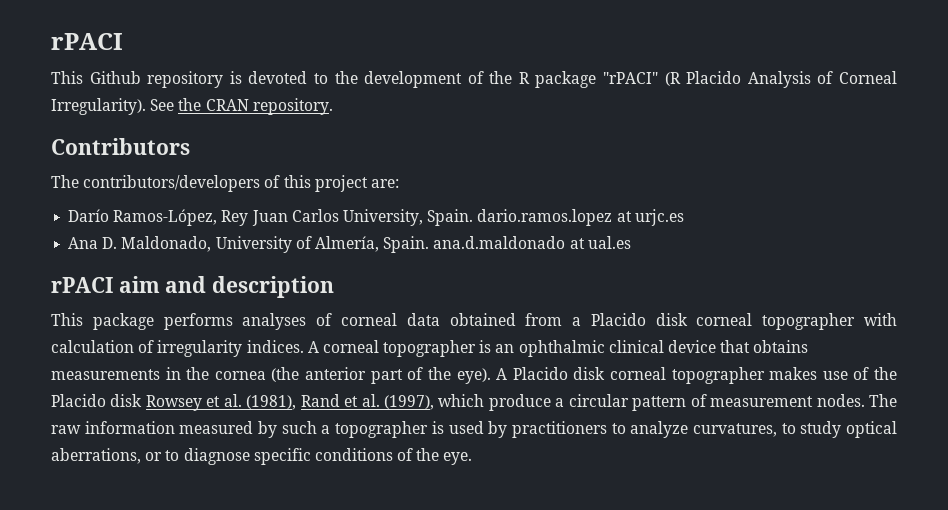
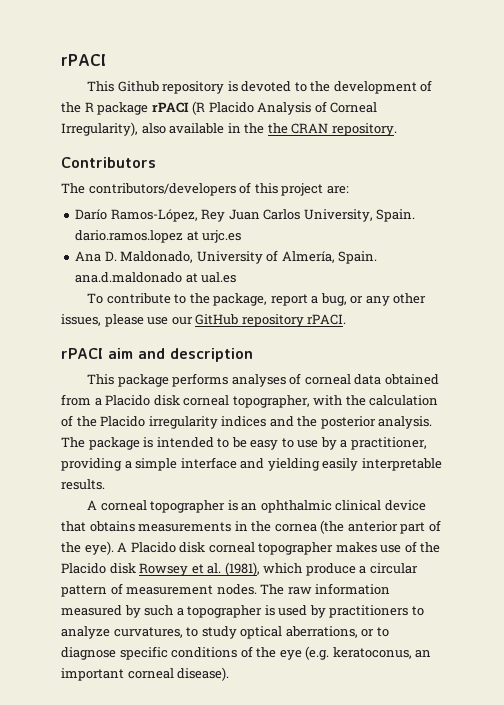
[603,72,659,84] "rPACI" -> [151,102,189,113] rPACI
[51,98,175,115] Irregularity). See -> [61,122,265,136] Irregularity), also available in the
(631, 242) none -> [87,293,427,306] [61,314,347,327] // To contribute to the package, report a bug, or any other issues, please use our GitHub repository rPACI.
[762,313,898,330] [51,340,304,357] topographer with calculation of irregularity indices. -> [232,395,439,408] [61,415,433,429] [61,437,427,450] [61,457,442,471] [61,479,105,490] topographer, with the calculation of the Placido irregularity indices and the posterior analysis. The package is intended to be easy to use by a practitioner, providing a simple interface and yielding easily interpretable results. //
[300,394,435,410] Rand et al. (1997), -> (260, 569) none
[443,452,473,465] eye. -> [279,646,432,660] [61,667,230,681] eye (e.g. keratoconus, an important corneal disease).

